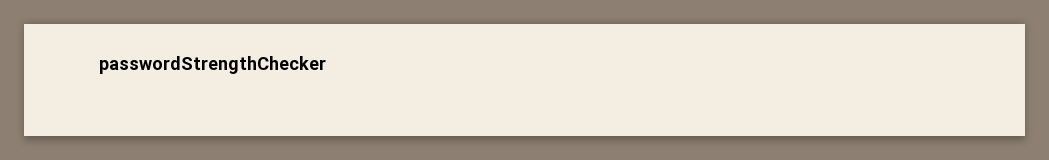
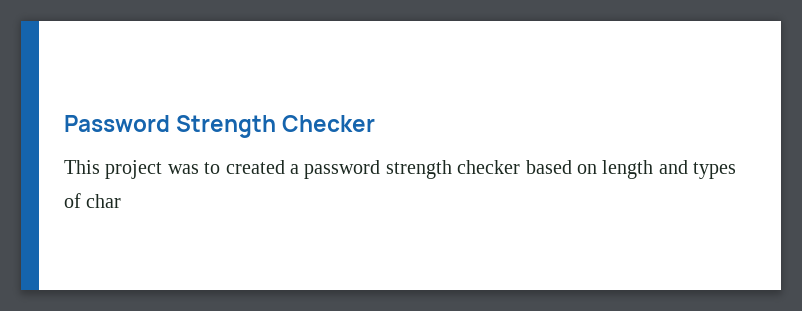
[99,56,326,74] passwordStrengthChecker -> [64,115,376,138] [64,160,737,179] [64,193,122,208] Password Strength Checker // This project was to created a password strength checker based on length and types of char

